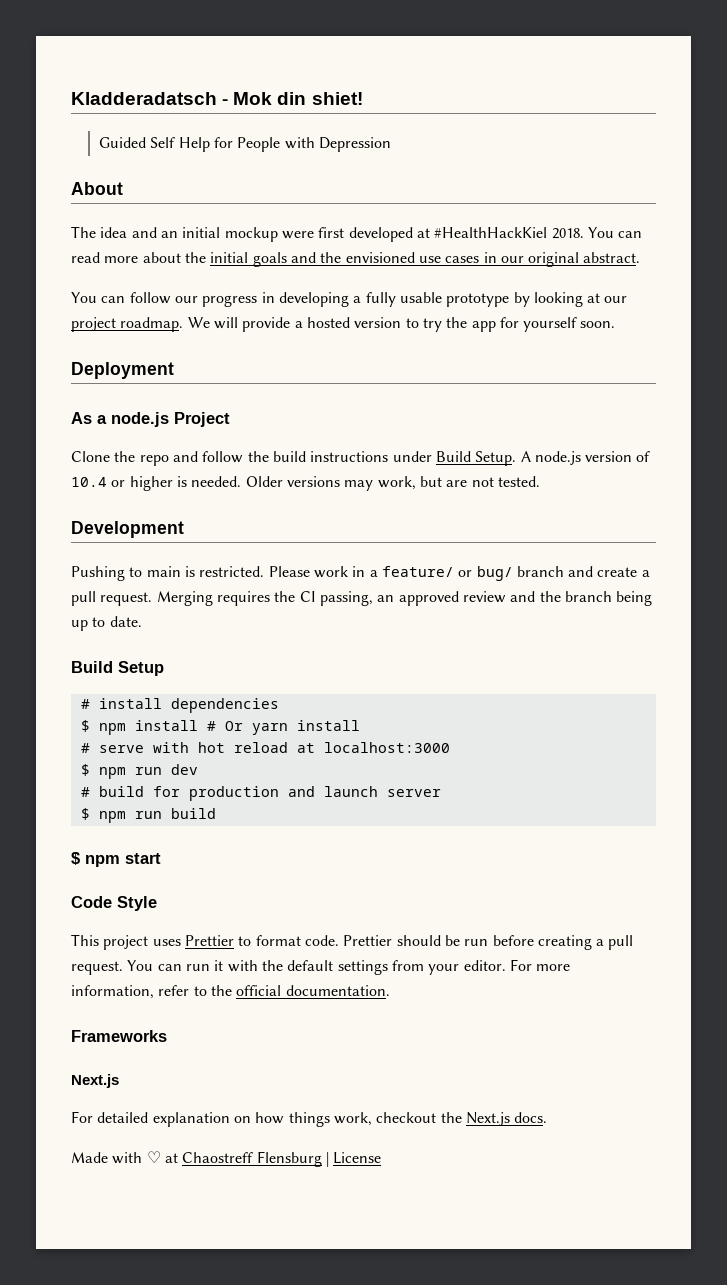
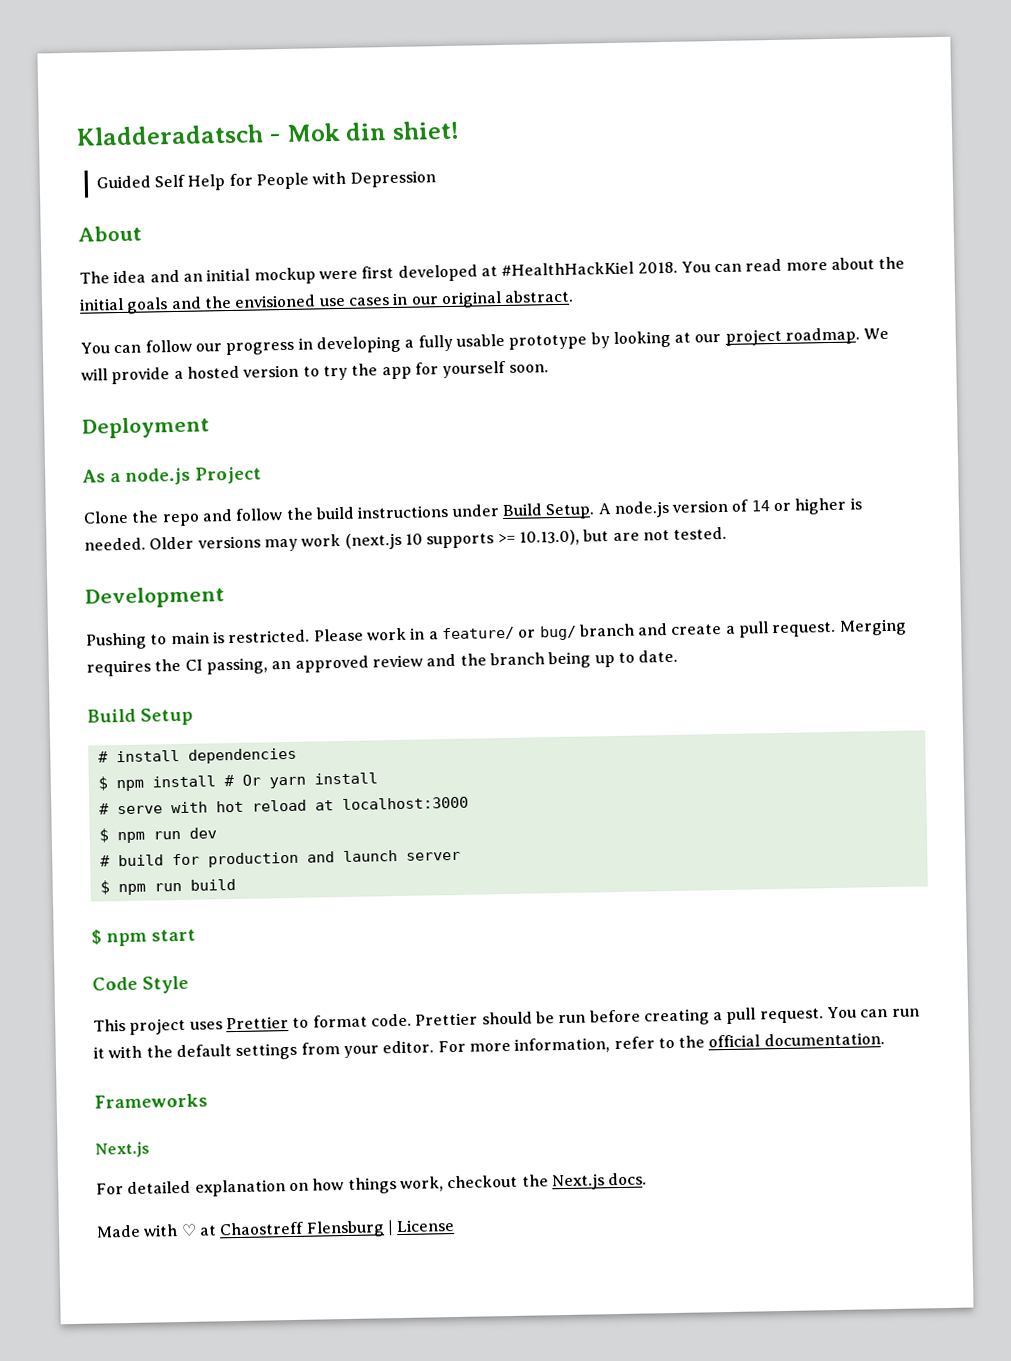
[71,477,107,487] 10.4 -> [750,500,770,512] 14
[377,476,416,490] work, -> [301,529,580,550] work (next.js 10 supports >= 10.13.0),

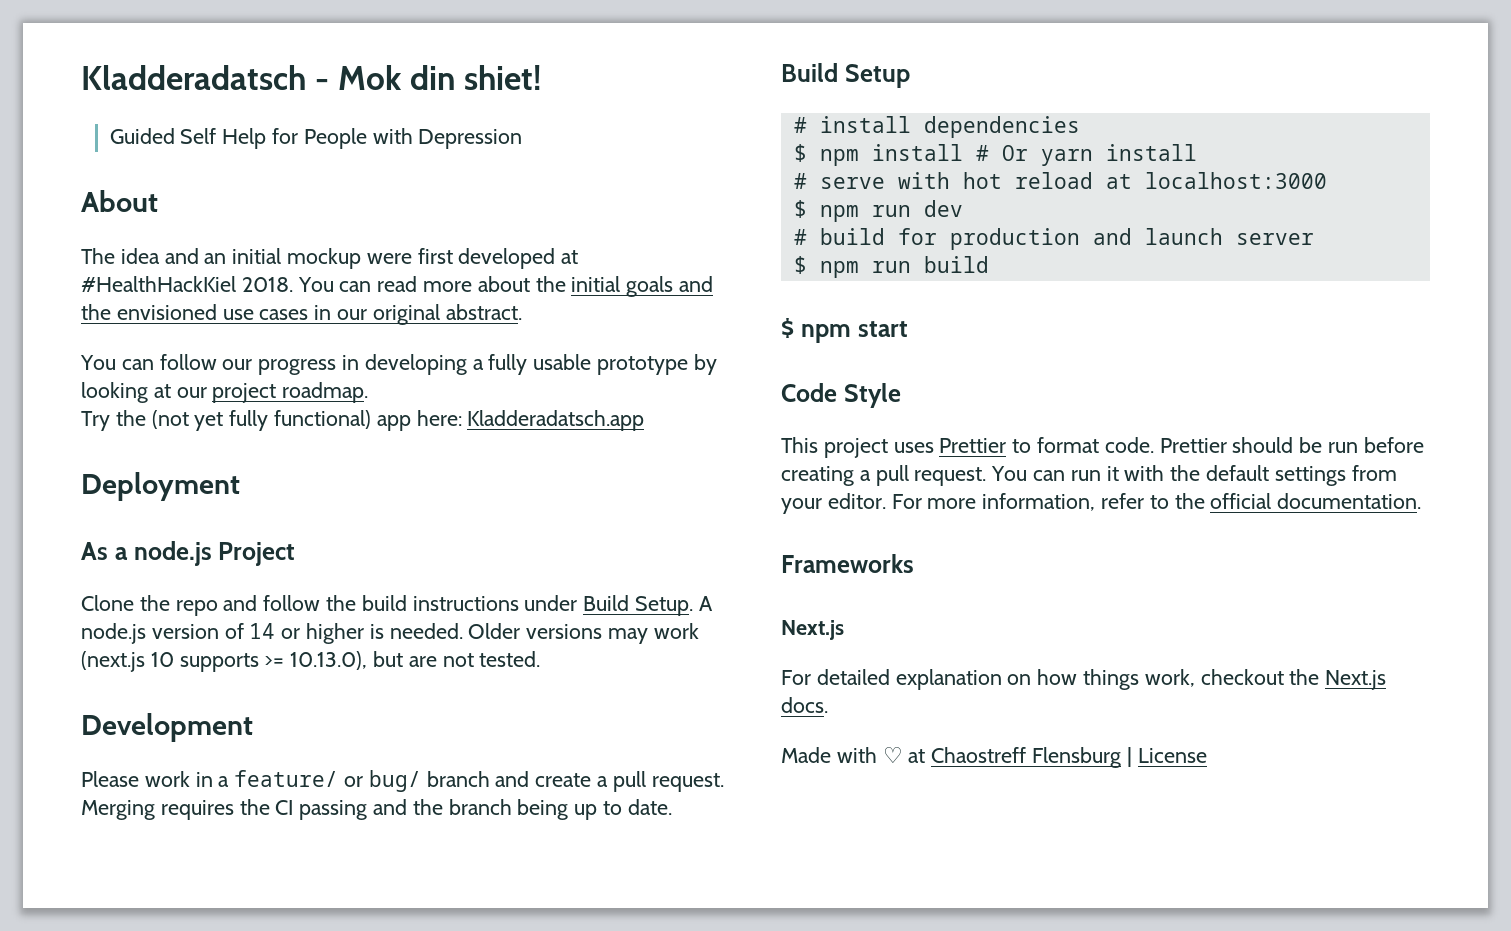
[863,327,890,340] [81,360,549,385] We will provide a hosted version to try the app for yourself soon. -> [81,410,645,431] // Try the (not yet fully functional) app here: Kladderadatsch.app
[86,629,311,650] Pushing to main is restricted. -> (253, 727) none
[205,654,423,675] passing, an approved review -> [299,800,368,820] passing

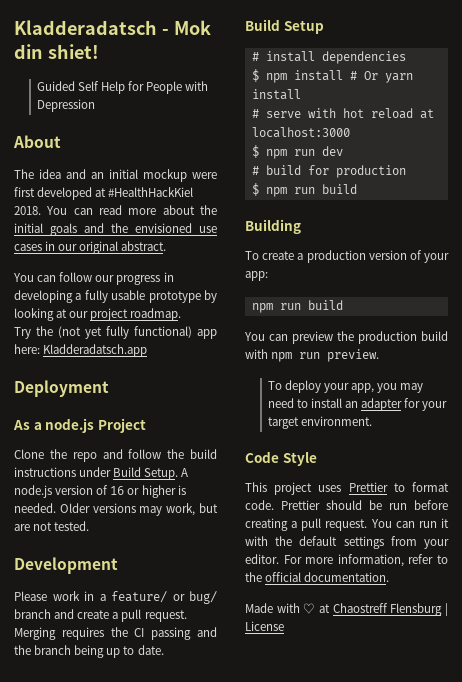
[249,623,276,639] 14 -> [110,486,125,495] 16
[653,623,699,639] [81,651,368,672] work (next.js 10 supports >= 10.13.0), -> [166,503,196,516] work,
[1092,228,1314,245] and launch server -> (406, 171) none
[781,318,908,343] $ npm start -> [245,219,301,234] [245,250,449,263] [245,271,268,281] [251,300,343,313] [244,331,448,344] [245,349,380,362] [267,380,424,393] [267,398,448,411] [267,416,372,429] Building // To create a production version of your app: // npm run build // You can preview the production build with npm run preview. // To deploy your app, you may need to install an adapter for your target environment.
[781,554,914,573] [781,620,844,640] [781,669,1387,690] [781,697,828,713] // Frameworks // Next.js // For detailed explanation on how things work, checkout the Next.js docs. -> (390, 577) none

